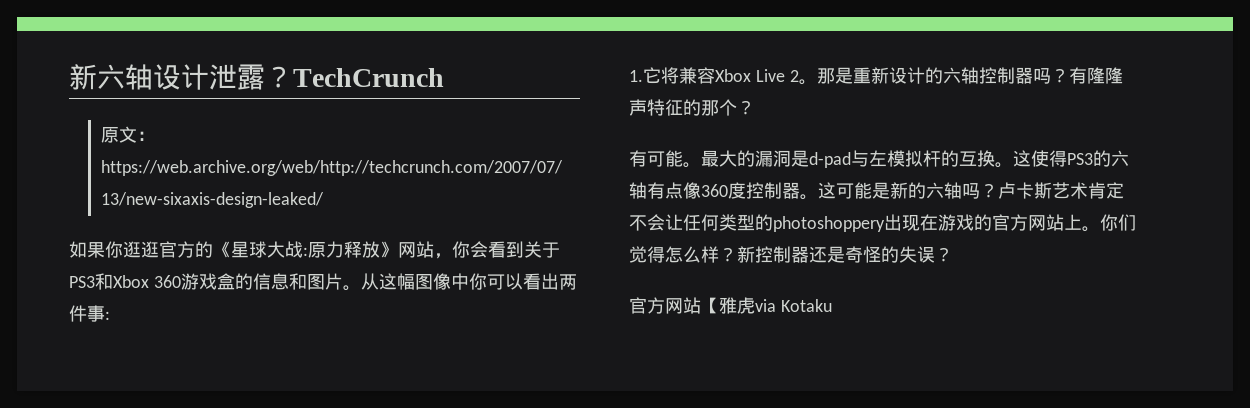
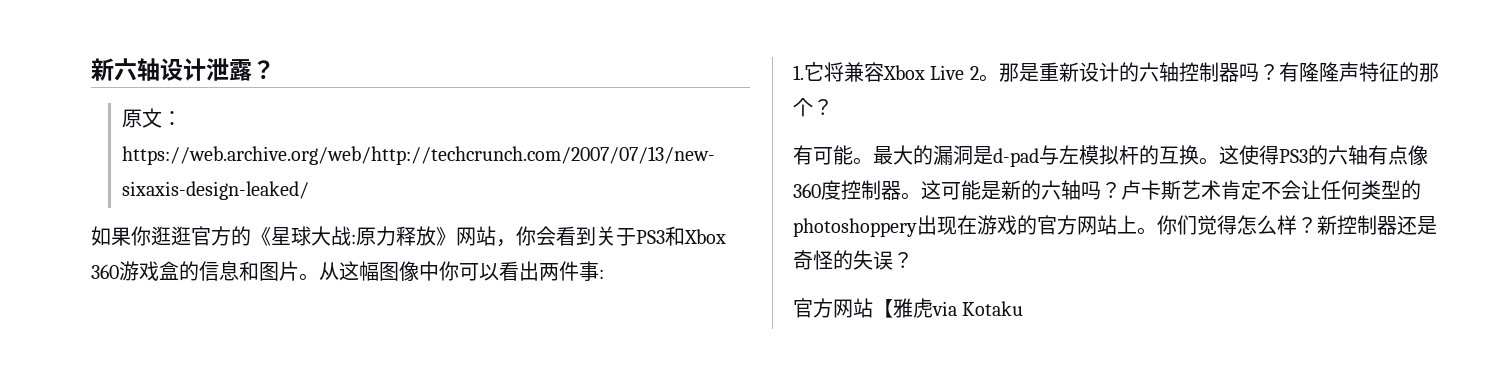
[293,68,444,87] TechCrunch -> (275, 69) none

